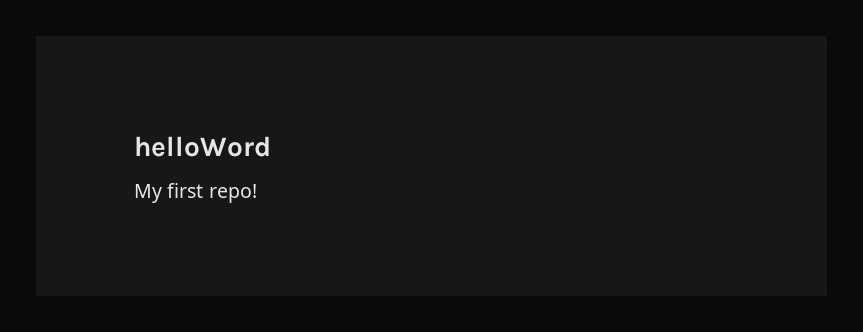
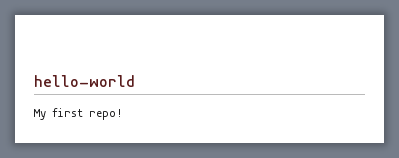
[134,136,271,157] helloWord -> [34,75,135,87] hello-world

